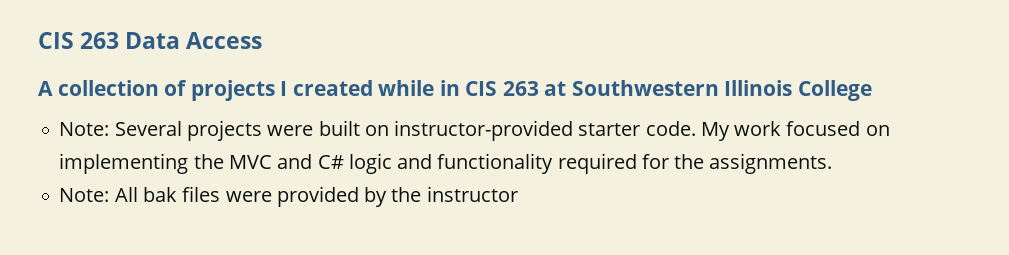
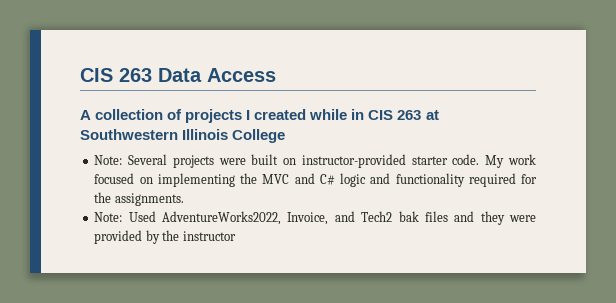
[114,186,221,202] All bak files -> [128,211,505,225] Used AdventureWorks2022, Invoice, and Tech2 bak files and they

